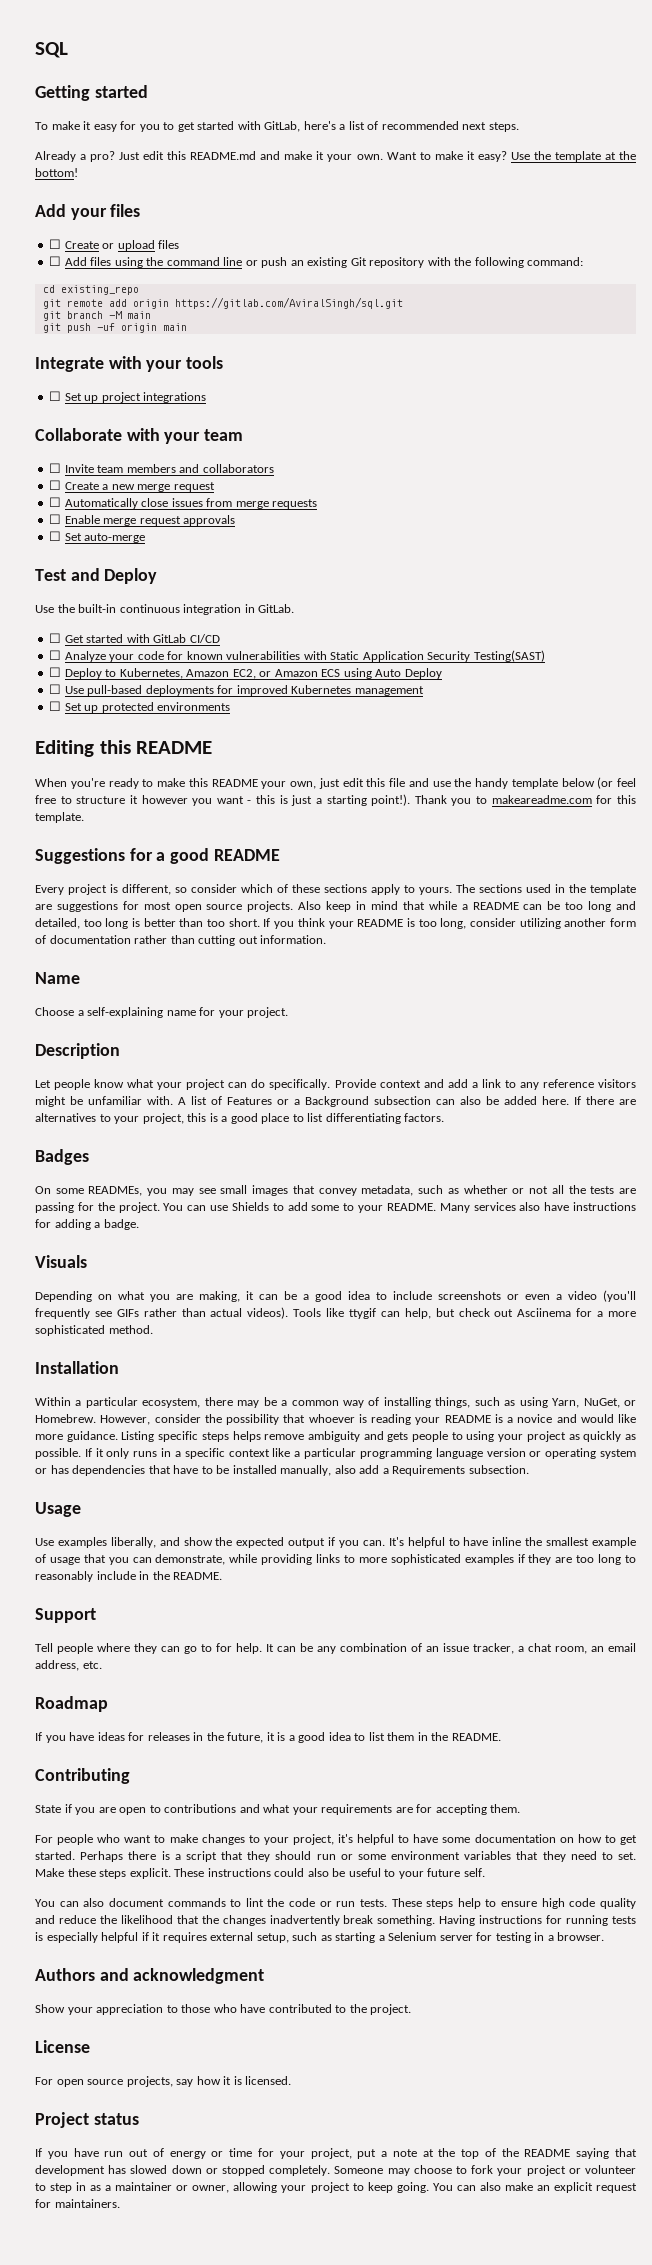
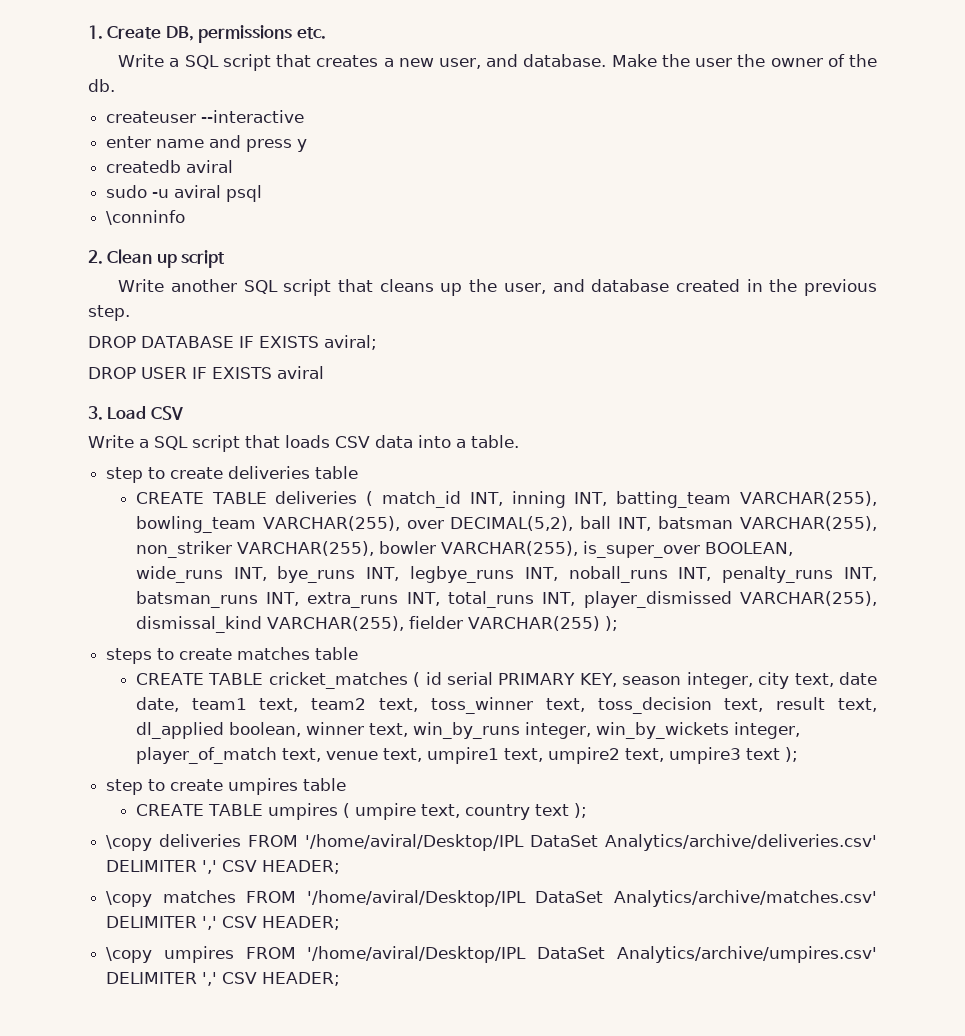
[35,42,68,58] [35,85,148,101] [35,121,519,132] [35,151,636,162] [35,168,78,177] [35,204,141,220] [49,239,180,251] [49,256,584,268] [42,285,139,295] [42,297,403,309] [42,311,151,321] [42,323,187,333] [35,356,224,372] [49,391,207,403] [35,428,244,444] [49,463,274,473] [49,480,215,492] [49,497,318,509] [49,514,236,526] [49,531,146,543] [35,568,158,584] [35,604,295,615] [49,633,220,643] [49,650,545,662] [49,667,442,679] [49,684,424,696] [49,701,231,713] [35,740,213,757] [35,777,636,789] [35,794,637,806] [35,812,84,823] [35,848,280,864] [35,884,636,895] [35,901,636,912] [35,918,636,929] [35,935,327,946] [35,972,80,984] [35,1007,289,1018] [35,1043,120,1059] [35,1079,636,1090] [35,1096,636,1107] [35,1113,445,1124] [35,1149,89,1165] [35,1185,636,1196] [35,1202,636,1213] [35,1219,139,1230] [35,1255,87,1268] [35,1290,636,1302] [35,1307,637,1319] [35,1325,153,1336] [35,1361,119,1374] [35,1397,637,1408] [35,1414,636,1425] [35,1431,636,1442] [35,1448,636,1459] [35,1465,529,1476] [35,1502,81,1517] [35,1537,637,1548] [35,1554,637,1565] [35,1571,223,1582] [35,1608,96,1623] [35,1643,636,1654] [35,1660,102,1671] [35,1696,108,1712] [35,1732,501,1743] [35,1768,130,1784] [35,1804,521,1815] [35,1834,637,1845] [35,1851,636,1862] [35,1868,485,1879] [35,1898,637,1909] [35,1915,636,1926] [35,1932,605,1943] [35,1968,265,1984] [35,2004,412,2015] [35,2040,90,2053] [35,2076,292,2087] [35,2112,139,2128] [35,2148,637,2159] [35,2165,636,2176] [35,2182,637,2193] [35,2199,120,2208] SQL // Getting started // To make it easy for you to get started with GitLab, here's a list of recommended next steps. // Already a pro? Just edit this README.md and make it your own. Want to make it easy? Use the template at the bottom! // Add your files // ☐ Create or upload files // ☐ Add files using the command line or push an existing Git repository with the following command: // cd existing_repo // git remote add origin https://gitlab.com/AviralSingh/sql.git // git branch -M main // git push -uf origin main // Integrate with your tools // ☐ Set up project integrations // Collaborate with your team // ☐ Invite team members and collaborators // ☐ Create a new merge request // ☐ Automatically close issues from merge requests // ☐ Enable merge request approvals // ☐ Set auto-merge // Test and Deploy // Use the built-in continuous integration in GitLab. // ☐ Get started with GitLab CI/CD // ☐ Analyze your code for known vulnerabilities with Static Application Security Testing(SAST) // ☐ Deploy to Kubernetes, Amazon EC2, or Amazon ECS using Auto Deploy // ☐ Use pull-based deployments for improved Kubernetes management // ☐ Set up protected environments // Editing this README // When you're ready to make this README your own, just edit this file and use the handy template below (or feel free to structure it however you want - this is just a starting point!). Thank you to makeareadme.com for this template. // Suggestions for a good README // Every project is different, so consider which of these sections apply to yours. The sections used in the template are suggestions for most open source projects. Also keep in mind that while a README can be too long and detailed, too long is better than too short. If you think your README is too long, consider utilizing another form of documentation rather than cutting out information. // Name // Choose a self-explaining name for your project. // Description // Let people know what your project can do specifically. Provide context and add a link to any reference visitors might be unfamiliar with. A list of Features or a Background subsection can also be added here. If there are alternatives to your project, this is a good place to list differentiating factors. // Badges // On some READMEs, you may see small images that convey metadata, such as whether or not all the tests are passing for the project. You can use Shields to add some to your README. Many services also have instructions for adding a badge. // Visuals // Depending on what you are making, it can be a good idea to include screenshots or even a video (you'll frequently see GIFs rather than actual videos). Tools like ttygif can help, but check out Asciinema for a more sophisticated method. // Installation // Within a particular ecosystem, there may be a common way of installing things, such as using Yarn, NuGet, or Homebrew. However, consider the possibility that whoever is reading your README is a novice and would like more guidance. Listing specific steps helps remove ambiguity and gets people to using your project as quickly as possible. If it only runs in a specific context like a particular programming language version or operating system or has dependencies that have to be installed manually, also add a Requirements subsection. // Usage // Use examples liberally, and show the expected output if you can. It's helpful to have inline the smallest example of usage that you can demonstrate, while providing links to more sophisticated examples if they are too long to reasonably include in the README. // Support // Tell people where they can go to for help. It can be any combination of an issue tracker, a chat room, an email address, etc. // Roadmap // If you have ideas for releases in the future, it is a good idea to list them in the README. // Contributing // State if you are open to contributions and what your requirements are for accepting them. // For people who want to make changes to your project, it's helpful to have some documentation on how to get started. Perhaps there is a script that they should run or some environment variables that they need to set. Make these steps explicit. These instructions could also be useful to your future self. // You can also document commands to lint the code or run tests. These steps help to ensure high code quality and reduce the likelihood that the changes inadvertently break something. Having instructions for running tests is especially helpful if it requires external setup, such as starting a Selenium server for testing in a browser. // Authors and acknowledgment // Show your appreciation to those who have contributed to the project. // License // For open source projects, say how it is licensed. // Project status // If you have run out of energy or time for your project, put a note at the top of the README saying that development has slowed down or stopped completely. Someone may choose to fork your project or volunteer to step in as a maintainer or owner, allowing your project to keep going. You can also make an explicit request for maintainers. -> [88,25,326,43] [118,54,877,71] [88,79,115,92] [106,110,305,123] [106,135,308,152] [106,160,234,173] [106,185,263,202] [106,210,186,225] [88,249,226,268] [118,279,877,296] [88,305,130,321] [88,335,377,350] [88,366,324,379] [88,406,183,420] [88,435,519,452] [106,466,359,483] [135,491,878,508] [135,516,878,533] [135,541,793,558] [135,566,877,583] [135,591,878,608] [135,616,618,633] [106,647,359,664] [135,672,877,689] [135,697,878,714] [135,722,800,739] [135,747,798,764] [106,778,347,795] [135,803,587,820] [106,834,877,851] [106,860,341,874] [106,890,878,907] [106,916,341,930] [106,946,877,963] [106,972,341,986] 1. Create DB, permissions etc. // Write a SQL script that creates a new user, and database. Make the user the owner of the db. // createuser --interactive // enter name and press y // createdb aviral // sudo -u aviral psql // \conninfo // 2. Clean up script // Write another SQL script that cleans up the user, and database created in the previous step. // DROP DATABASE IF EXISTS aviral; // DROP USER IF EXISTS aviral // 3. Load CSV // Write a SQL script that loads CSV data into a table. // step to create deliveries table // CREATE TABLE deliveries ( match_id INT, inning INT, batting_team VARCHAR(255), bowling_team VARCHAR(255), over DECIMAL(5,2), ball INT, batsman VARCHAR(255), non_striker VARCHAR(255), bowler VARCHAR(255), is_super_over BOOLEAN, wide_runs INT, bye_runs INT, legbye_runs INT, noball_runs INT, penalty_runs INT, batsman_runs INT, extra_runs INT, total_runs INT, player_dismissed VARCHAR(255), dismissal_kind VARCHAR(255), fielder VARCHAR(255) ); // steps to create matches table // CREATE TABLE cricket_matches ( id serial PRIMARY KEY, season integer, city text, date date, team1 text, team2 text, toss_winner text, toss_decision text, result text, dl_applied boolean, winner text, win_by_runs integer, win_by_wickets integer, player_of_match text, venue text, umpire1 text, umpire2 text, umpire3 text ); // step to create umpires table // CREATE TABLE umpires ( umpire text, country text ); // \copy deliveries FROM '/home/aviral/Desktop/IPL DataSet Analytics/archive/deliveries.csv' DELIMITER ',' CSV HEADER; // \copy matches FROM '/home/aviral/Desktop/IPL DataSet Analytics/archive/matches.csv' DELIMITER ',' CSV HEADER; // \copy umpires FROM '/home/aviral/Desktop/IPL DataSet Analytics/archive/umpires.csv' DELIMITER ',' CSV HEADER;

